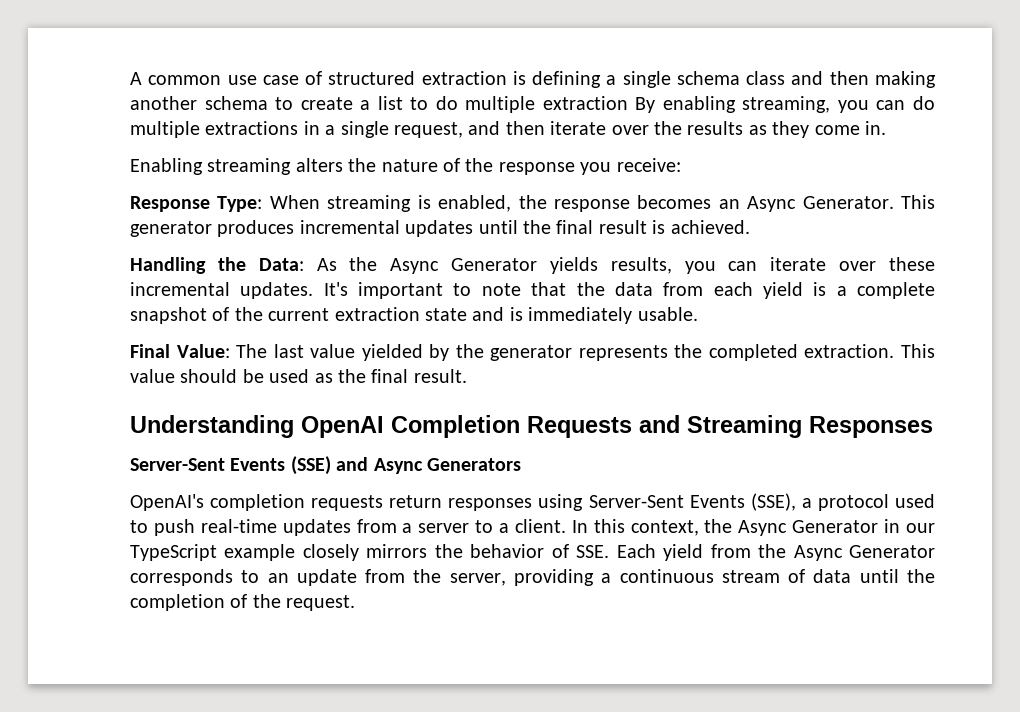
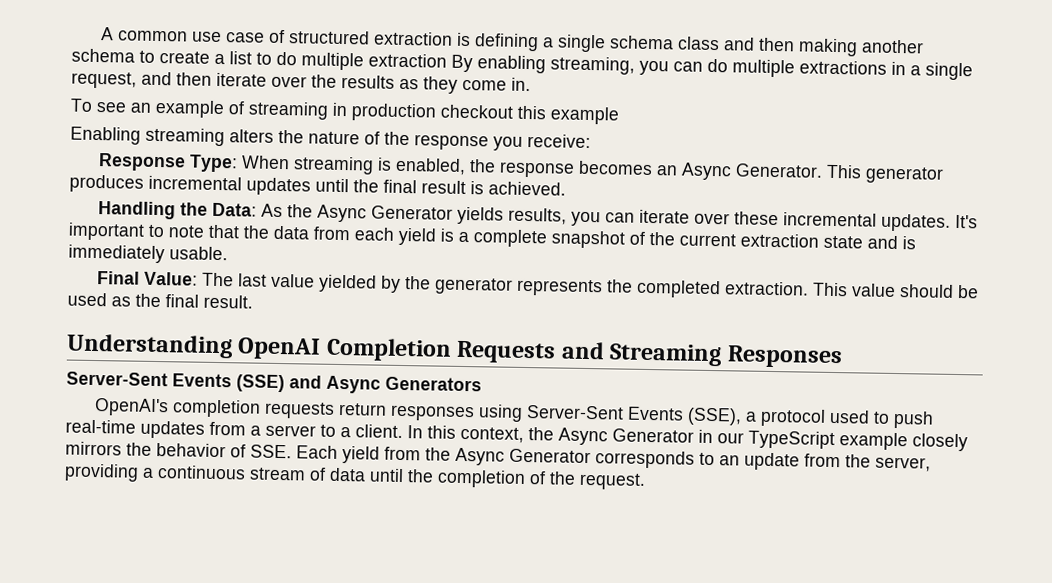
(886, 128) none -> [70,98,619,125] // To see an example of streaming in production checkout this example

